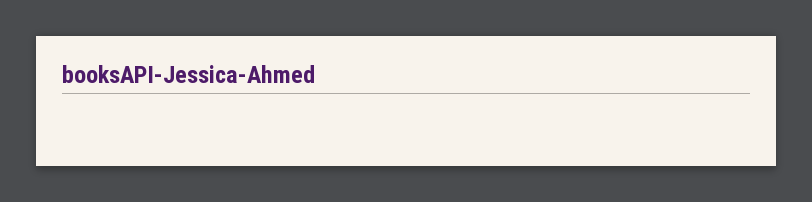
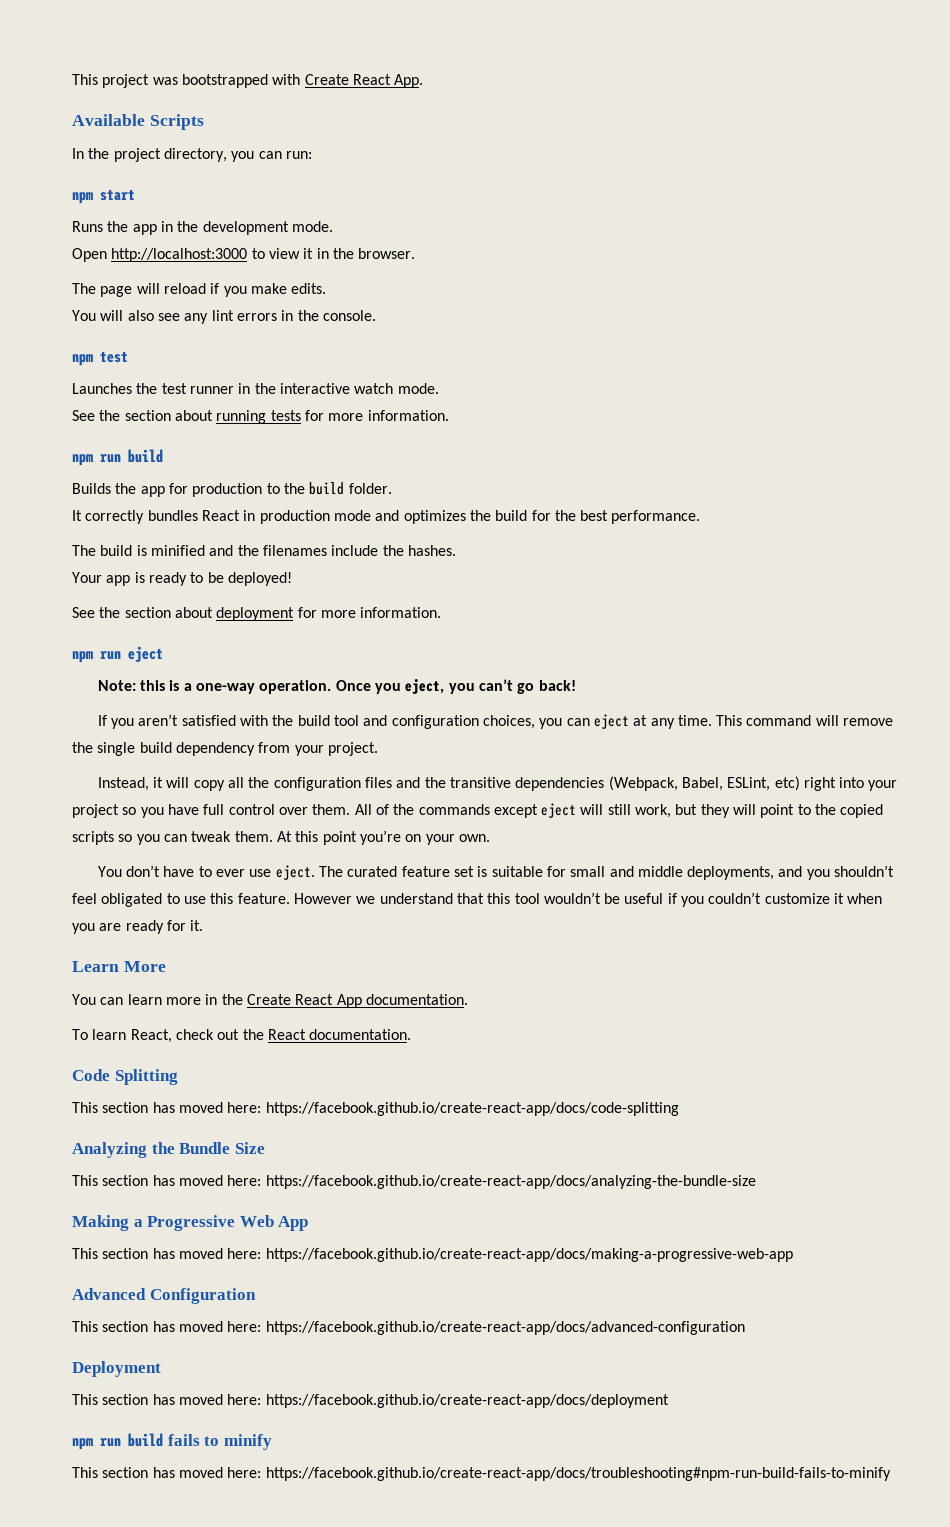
[62,65,315,83] booksAPI-Jessica-Ahmed -> [72,74,424,88] [72,114,204,130] [72,148,312,162] [72,190,135,204] [72,221,333,235] [72,248,416,262] [72,283,327,297] [72,310,376,324] [72,352,128,366] [72,383,439,394] [72,410,449,424] [72,449,163,466] [72,482,392,497] [72,510,701,524] [72,545,456,556] [72,572,292,586] [72,607,442,621] [72,646,163,663] [97,679,576,694] [97,714,894,729] [72,742,378,756] [97,776,898,791] [72,803,884,818] [72,830,490,845] [97,865,895,880] [72,892,883,907] [72,920,204,934] [72,961,166,972] [72,994,468,1008] [72,1029,412,1043] [72,1069,178,1085] [72,1102,679,1116] [72,1142,265,1158] [72,1175,756,1189] [72,1215,309,1231] [72,1248,793,1262] [72,1288,256,1304] [72,1321,745,1335] [72,1361,161,1377] [72,1394,669,1408] [72,1433,272,1450] [72,1467,891,1481] This project was bootstrapped with Create React App. // Available Scripts // In the project directory, you can run: // npm start // Runs the app in the development mode. // Open http://localhost:3000 to view it in the browser. // The page will reload if you make edits. // You will also see any lint errors in the console. // npm test // Launches the test runner in the interactive watch mode. // See the section about running tests for more information. // npm run build // Builds the app for production to the build folder. // It correctly bundles React in production mode and optimizes the build for the best performance. // The build is minified and the filenames include the hashes. // Your app is ready to be deployed! // See the section about deployment for more information. // npm run eject // Note: this is a one-way operation. Once you eject, you can’t go back! // If you aren’t satisfied with the build tool and configuration choices, you can eject at any time. This command will remove the single build dependency from your project. // Instead, it will copy all the configuration files and the transitive dependencies (Webpack, Babel, ESLint, etc) right into your project so you have full control over them. All of the commands except eject will still work, but they will point to the copied scripts so you can tweak them. At this point you’re on your own. // You don’t have to ever use eject. The curated feature set is suitable for small and middle deployments, and you shouldn’t feel obligated to use this feature. However we understand that this tool wouldn’t be useful if you couldn’t customize it when you are ready for it. // Learn More // You can learn more in the Create React App documentation. // To learn React, check out the React documentation. // Code Splitting // This section has moved here: https://facebook.github.io/create-react-app/docs/code-splitting // Analyzing the Bundle Size // This section has moved here: https://facebook.github.io/create-react-app/docs/analyzing-the-bundle-size // Making a Progressive Web App // This section has moved here: https://facebook.github.io/create-react-app/docs/making-a-progressive-web-app // Advanced Configuration // This section has moved here: https://facebook.github.io/create-react-app/docs/advanced-configuration // Deployment // This section has moved here: https://facebook.github.io/create-react-app/docs/deployment // npm run build fails to minify // This section has moved here: https://facebook.github.io/create-react-app/docs/troubleshooting#npm-run-build-fails-to-minify

